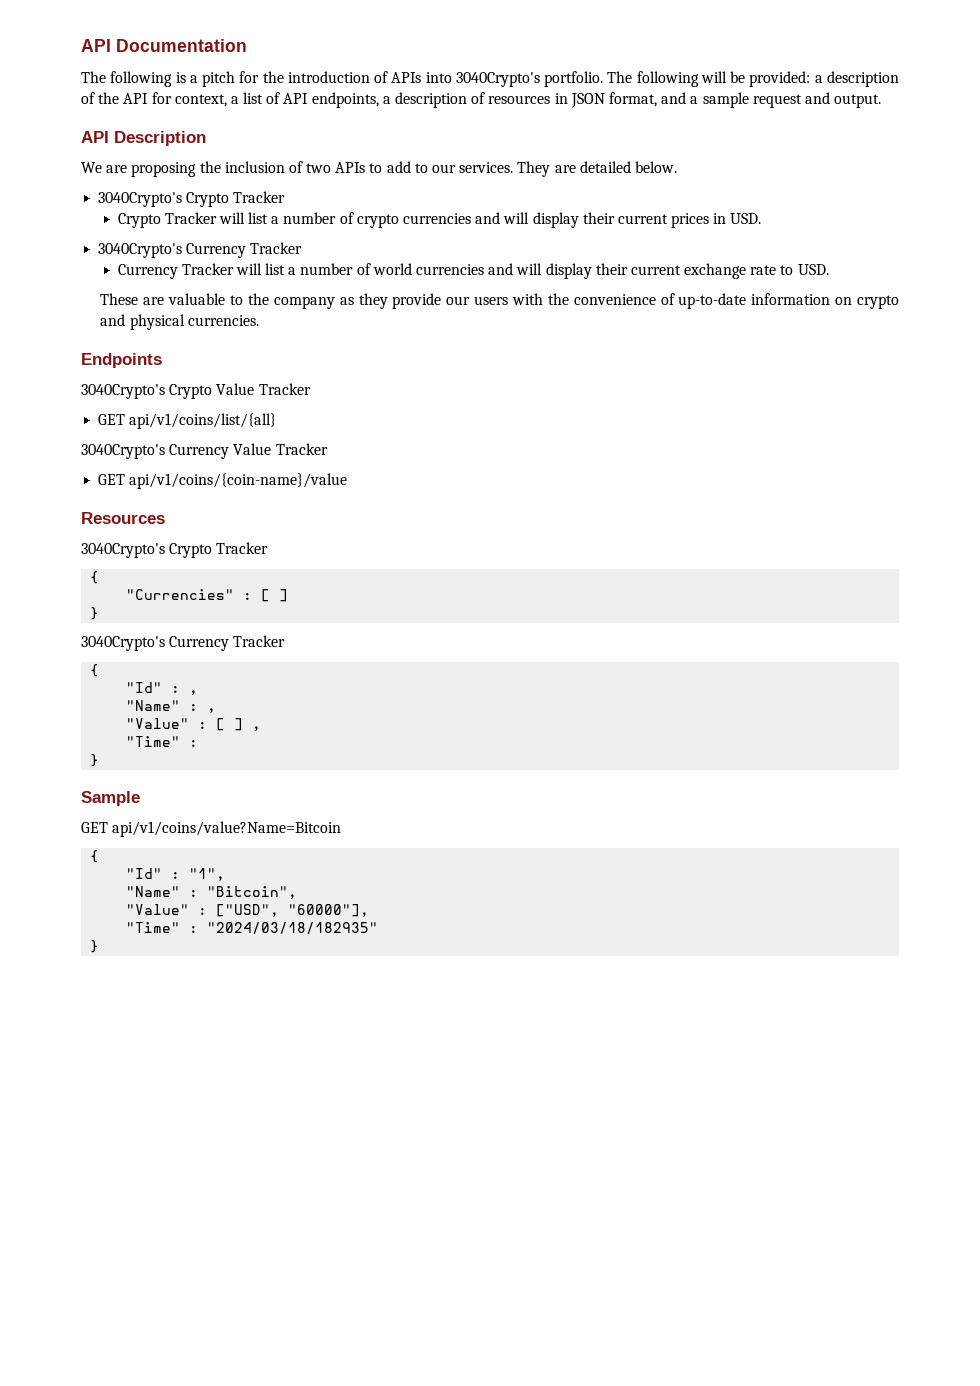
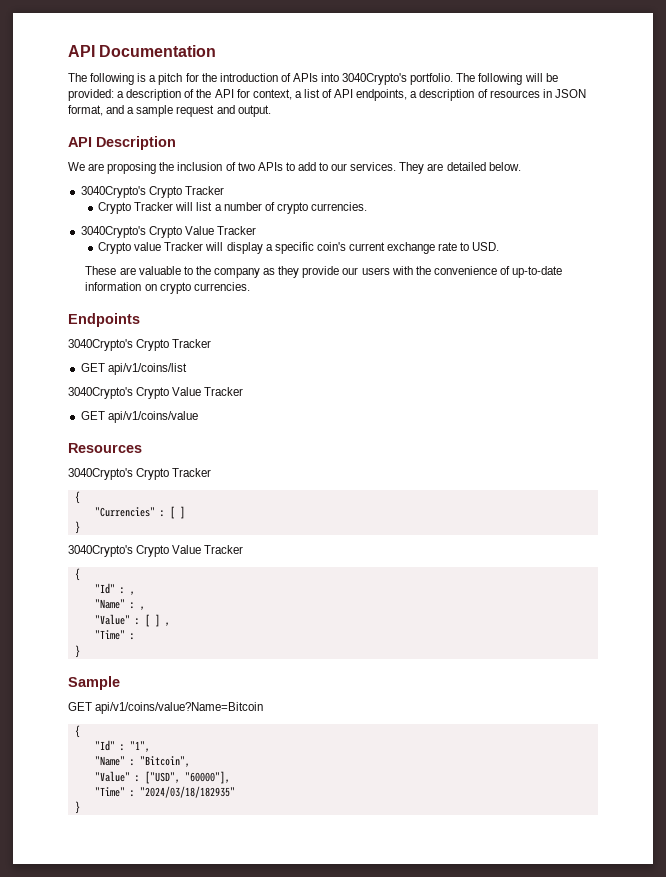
[402,212,762,228] [98,242,303,258] [117,263,628,279] currencies and will display their current prices in USD. // 3040Crypto's Currency Tracker // Currency Tracker will list a number of world currencies and will display their -> [310,202,367,211] [80,226,256,238] [98,242,346,254] currencies. // 3040Crypto's Crypto Value Tracker // Crypto value Tracker will display a specific coin's
[100,314,185,330] and physical -> (191, 288) none
(162, 360) none -> [68,339,212,351] [80,363,187,375] // 3040Crypto's Crypto Tracker // GET api/v1/coins/list
[129,413,277,429] [81,443,328,459] [98,473,348,489] api/v1/coins/list/{all} // 3040Crypto's Currency Value Tracker // GET api/v1/coins/{coin-name}/value -> [107,411,198,423] api/v1/coins/value
[169,636,230,651] Currency -> [136,545,202,557] Crypto Value

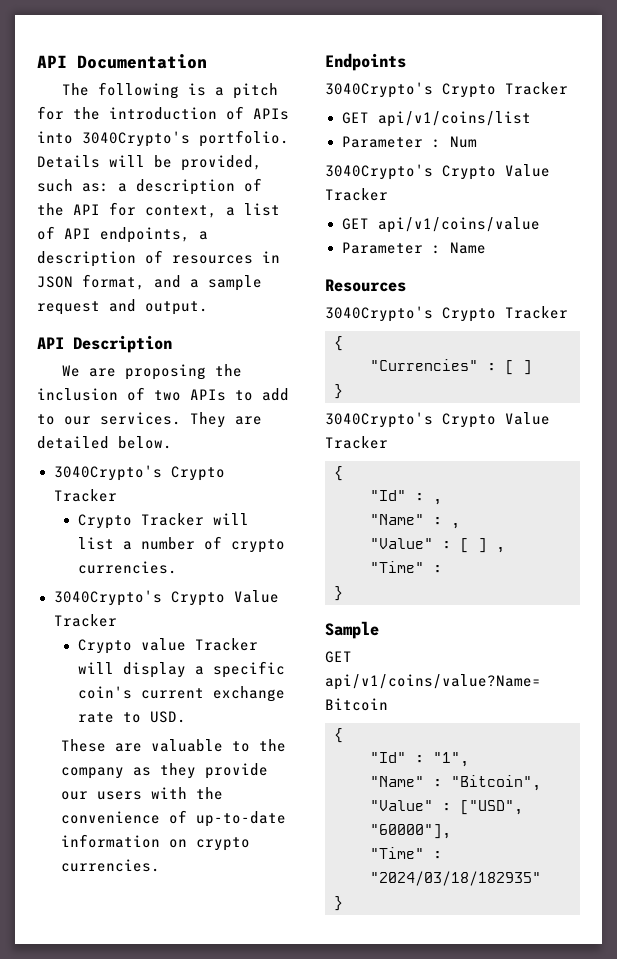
[456,73,558,85] [68,89,114,101] The following will be provided: -> [37,155,262,171] [37,179,109,192] Details will be provided, such as:
(187, 369) none -> [341,136,477,148] // Parameter : Num
(198, 417) none -> [341,242,486,254] // Parameter : Name

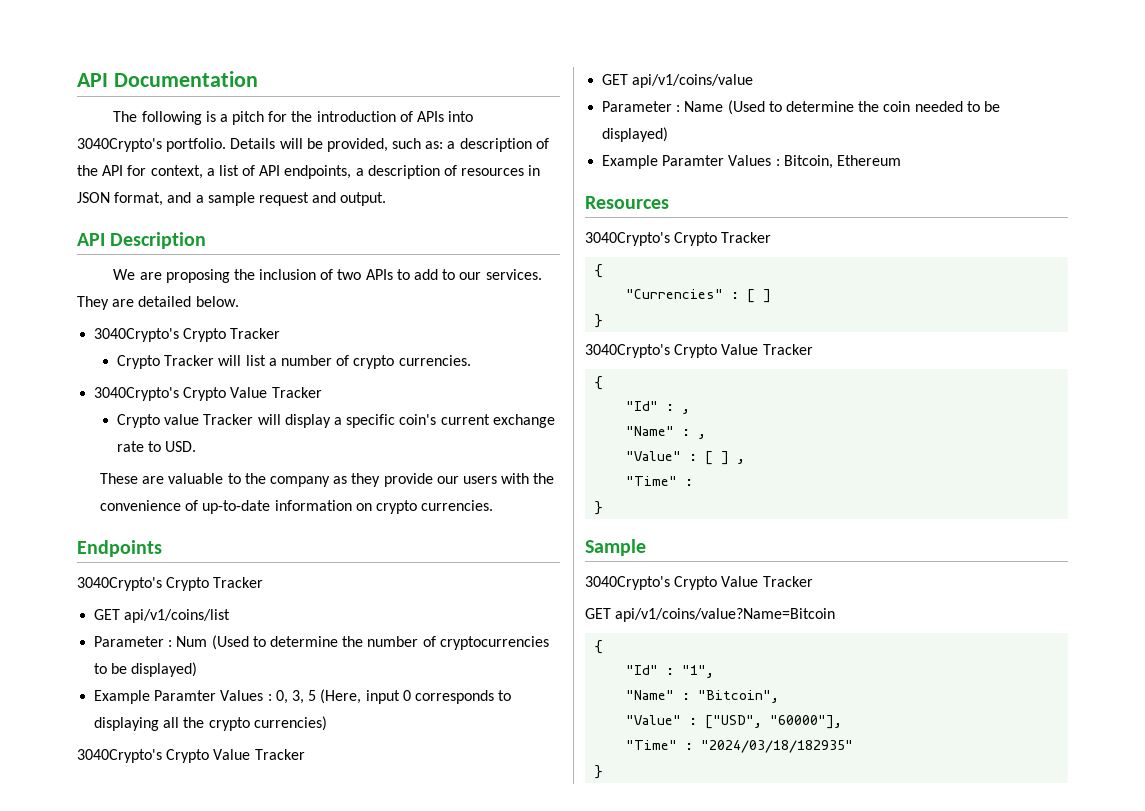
(477, 142) none -> [211,635,549,650] [94,662,198,677] [94,689,512,704] [94,716,327,731] (Used to determine the number of cryptocurrencies to be displayed) // Example Paramter Values : 0, 3, 5 (Here, input 0 corresponds to displaying all the crypto currencies)
(486, 248) none -> [727,100,1000,115] [602,127,669,142] [602,155,901,169] (Used to determine the coin needed to be displayed) // Example Paramter Values : Bitcoin, Ethereum
(379, 630) none -> [585,576,813,590] // 3040Crypto's Crypto Value Tracker

